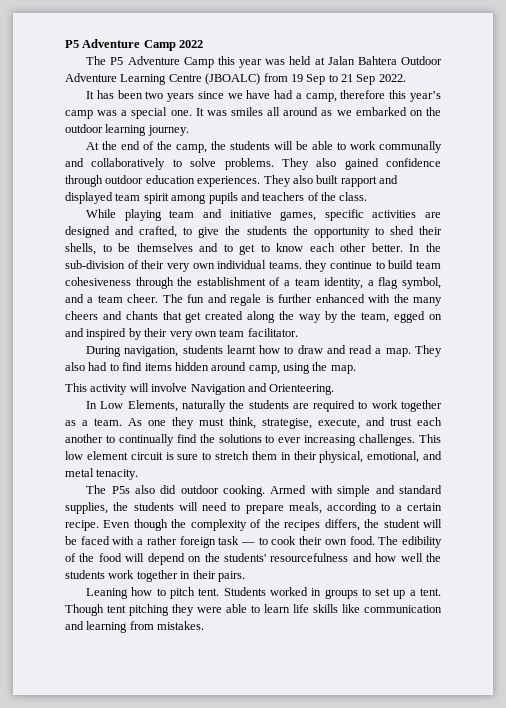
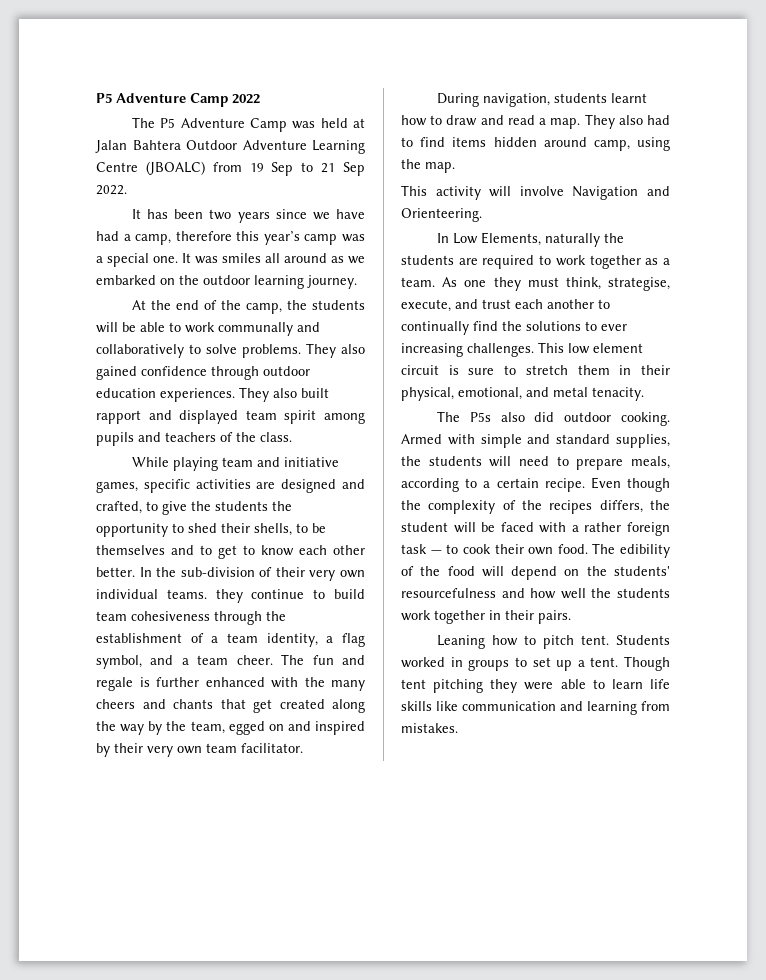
[217,56,263,68] this year -> (287, 125) none

